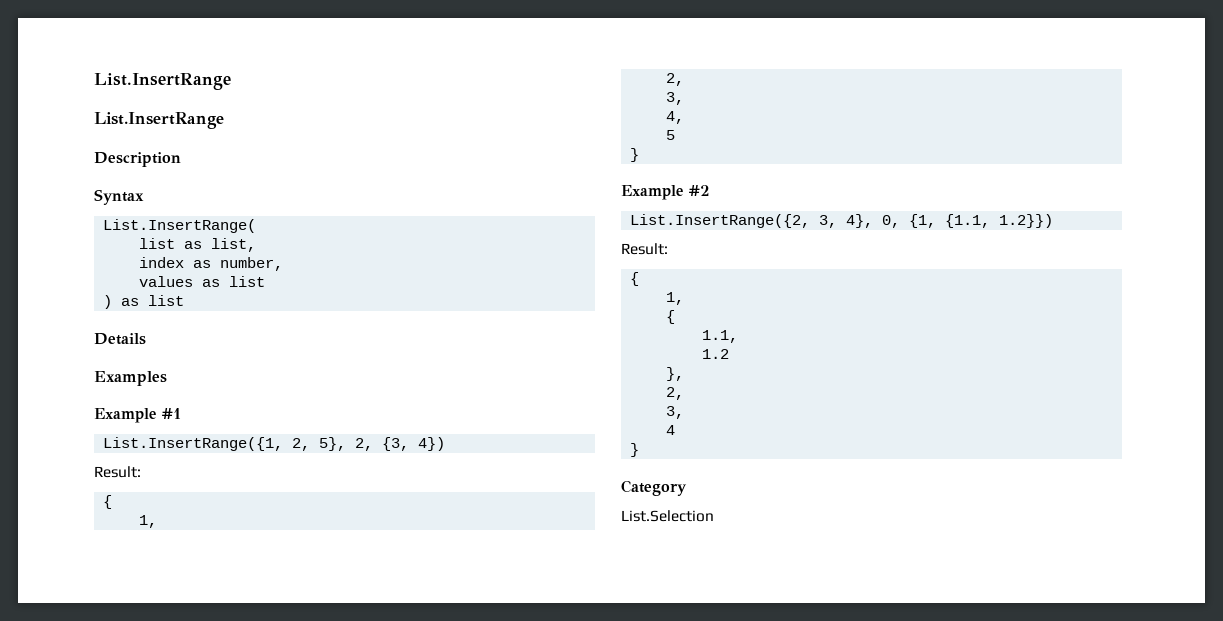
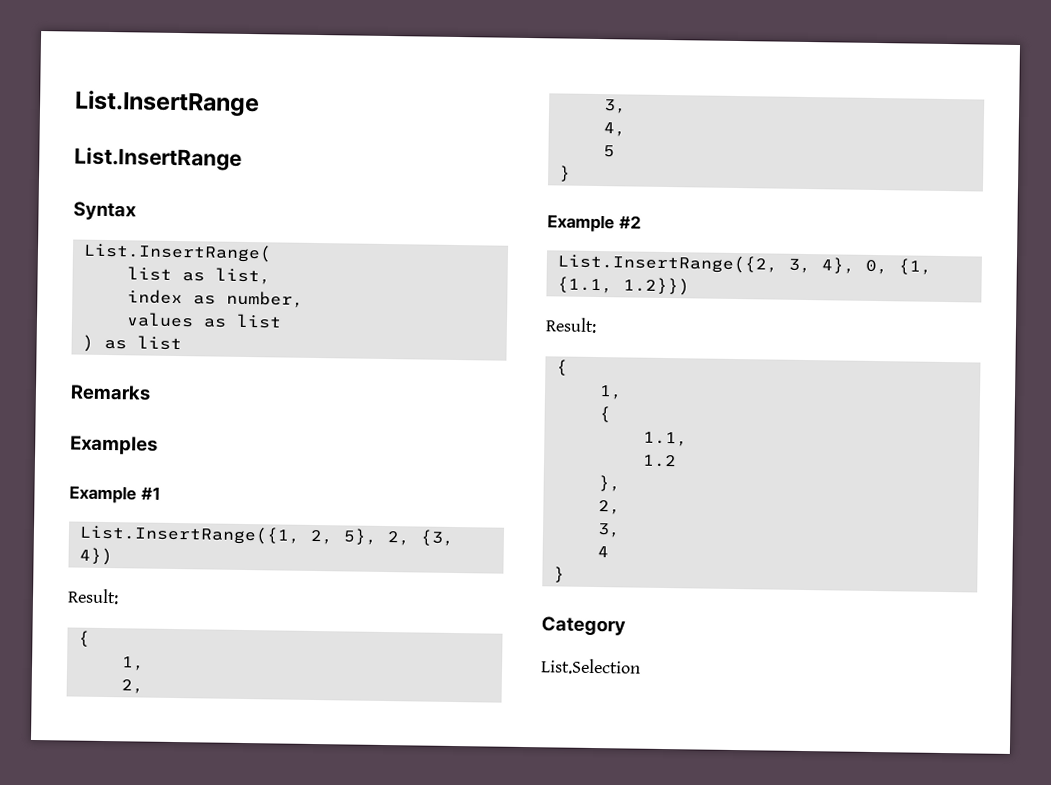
[94,152,181,167] // Description -> (242, 158) none
[94,333,146,345] Details -> [70,384,151,401] Remarks

